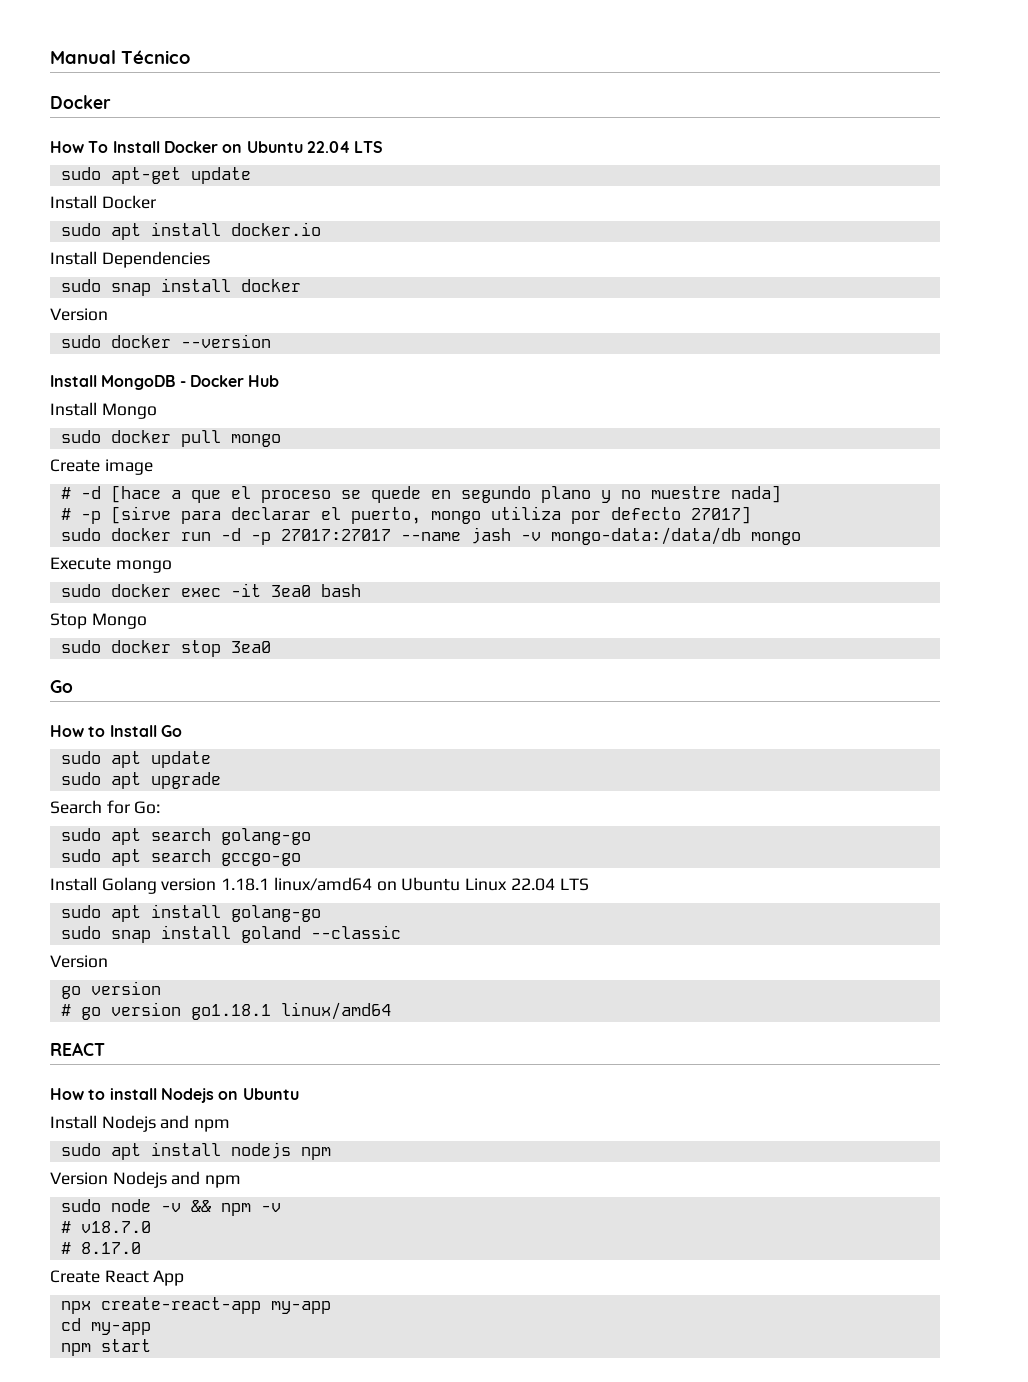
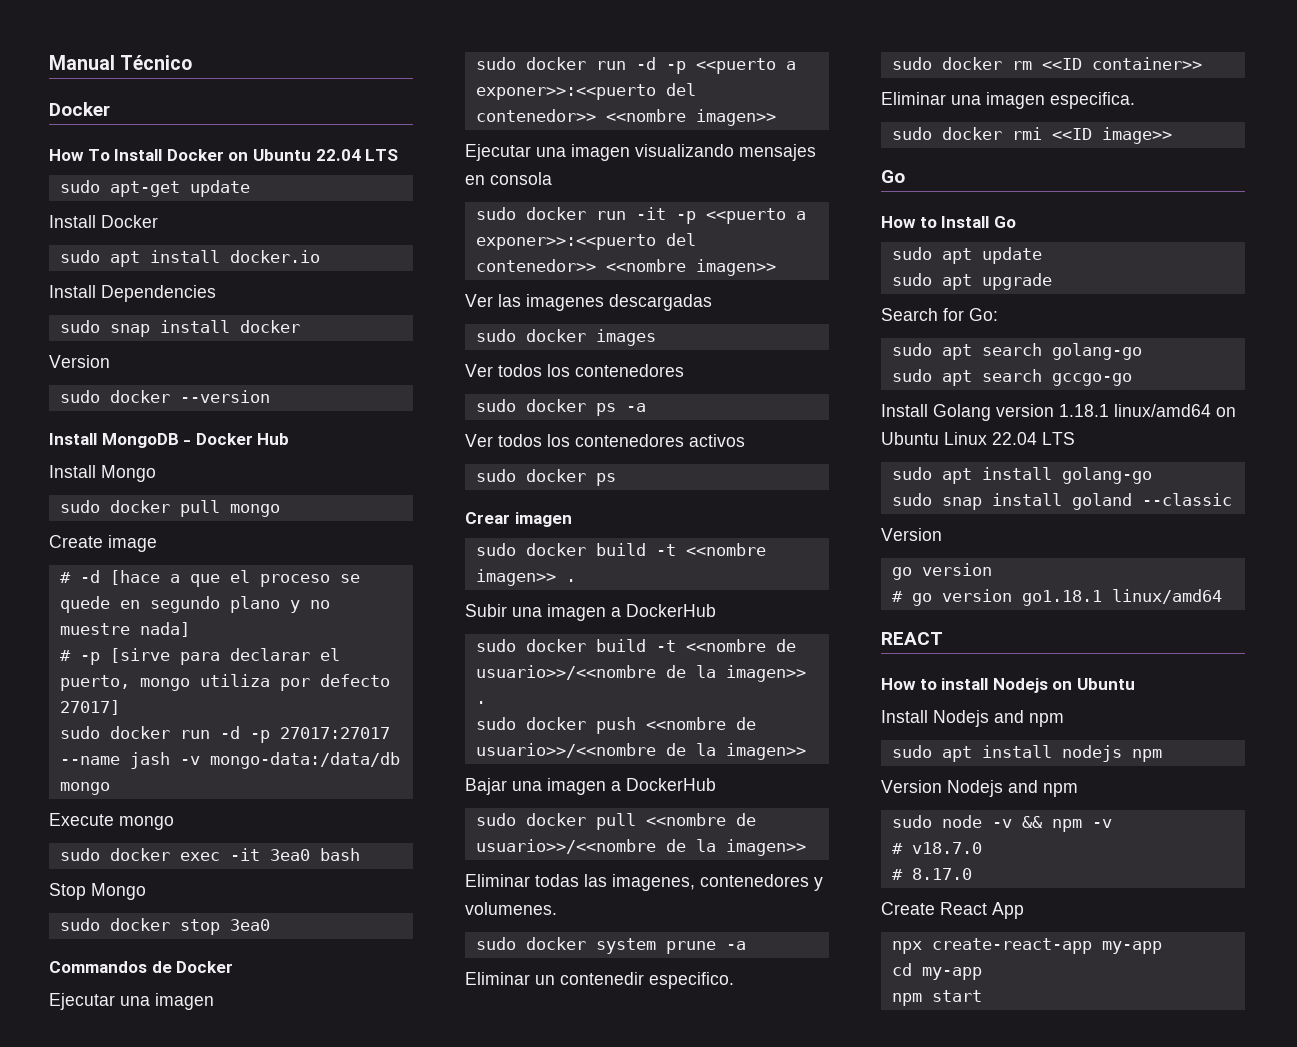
(271, 647) none -> [49,961,234,973] [49,993,214,1010] [475,57,796,74] [475,83,696,100] [475,109,776,126] [465,144,816,161] [465,172,552,185] [475,207,806,224] [475,233,696,250] [475,259,776,276] [465,294,712,311] [475,329,656,346] [465,364,684,377] [475,399,646,416] [465,434,745,447] [475,469,616,486] [465,512,572,527] [475,543,766,556] [475,569,576,586] [465,604,716,621] [475,639,796,652] [475,665,806,682] [475,701,486,704] [475,717,756,734] [475,743,806,760] [465,778,716,795] [475,813,756,830] [475,839,806,856] [465,874,823,891] [465,902,557,915] [475,937,746,954] [465,972,734,989] [891,57,1202,70] [881,92,1135,109] [891,127,1172,144] // Commandos de Docker // Ejecutar una imagen // sudo docker run -d -p <<puerto a exponer>>:<<puerto del contenedor>> <<nombre imagen>> // Ejecutar una imagen visualizando mensajes en consola // sudo docker run -it -p <<puerto a exponer>>:<<puerto del contenedor>> <<nombre imagen>> // Ver las imagenes descargadas // sudo docker images // Ver todos los contenedores // sudo docker ps -a // Ver todos los contenedores activos // sudo docker ps // Crear imagen // sudo docker build -t <<nombre imagen>> . // Subir una imagen a DockerHub // sudo docker build -t <<nombre de usuario>>/<<nombre de la imagen>> . // sudo docker push <<nombre de usuario>>/<<nombre de la imagen>> // Bajar una imagen a DockerHub // sudo docker pull <<nombre de usuario>>/<<nombre de la imagen>> // Eliminar todas las imagenes, contenedores y volumenes. // sudo docker system prune -a // Eliminar un contenedir especifico. // sudo docker rm <<ID container>> // Eliminar una imagen especifica. // sudo docker rmi <<ID image>>

